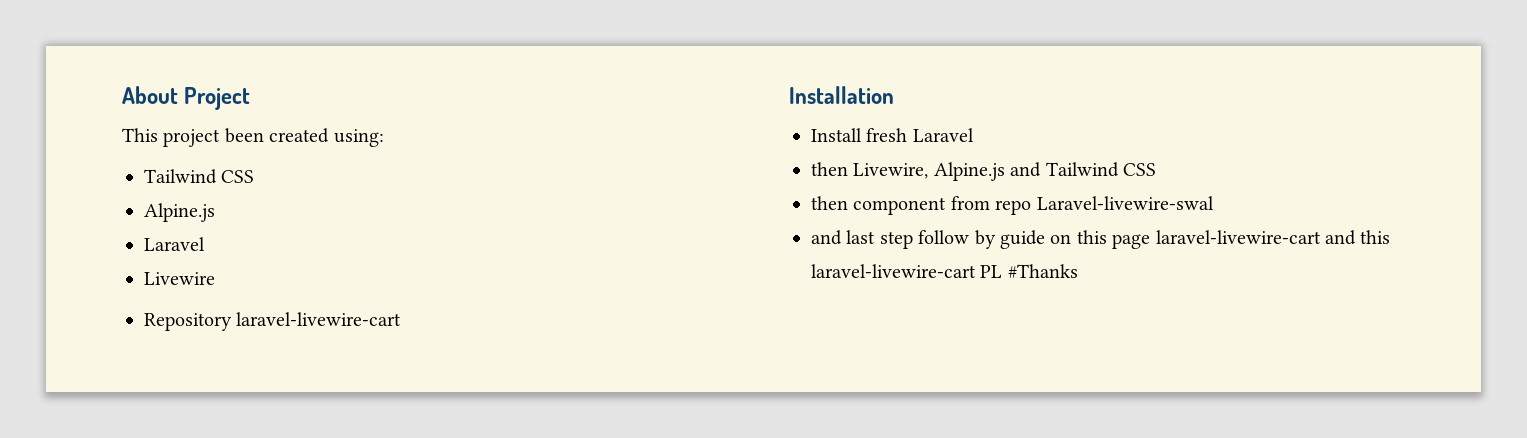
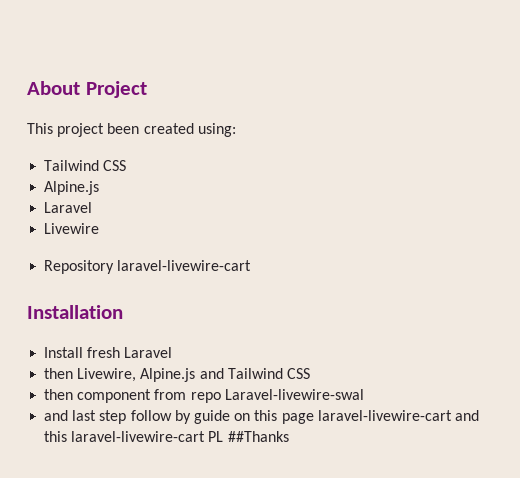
[1007,264,1078,278] #Thanks -> [227,431,289,442] ##Thanks

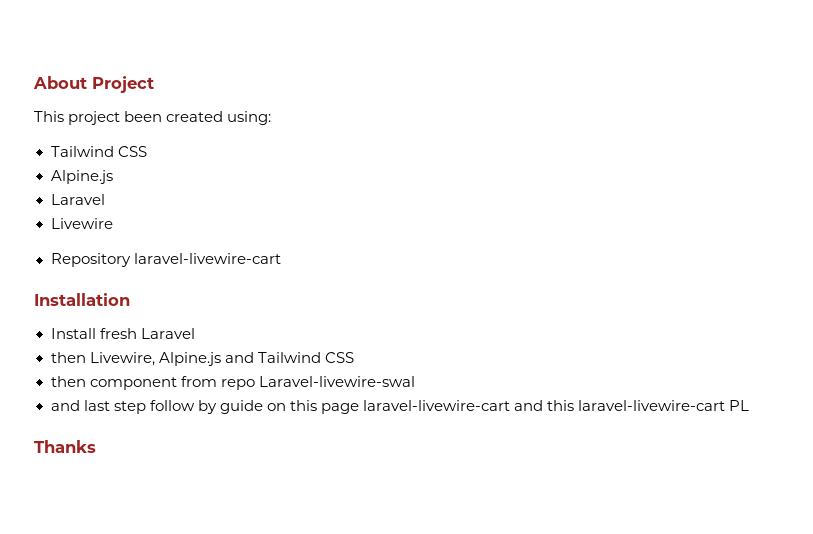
[227,431,289,442] ##Thanks -> [34,440,96,453] // Thanks

